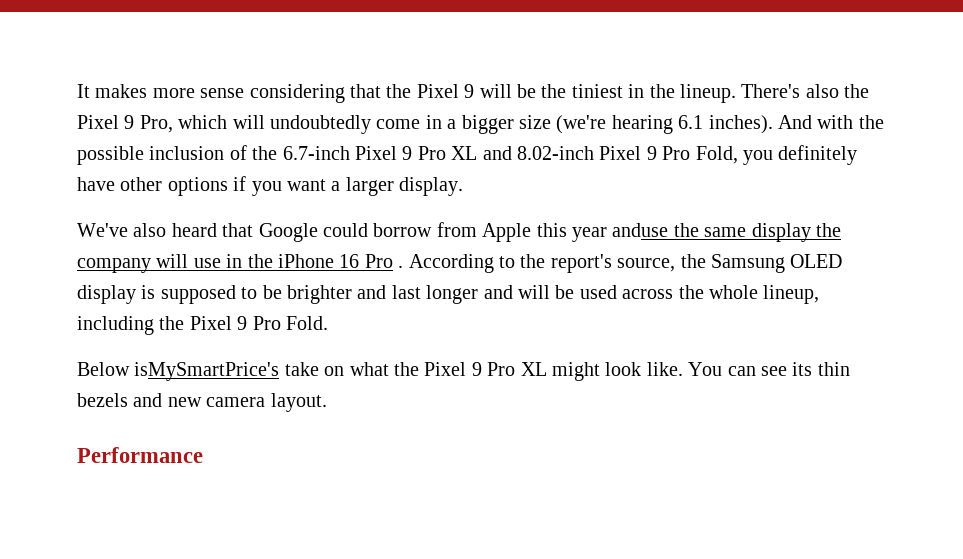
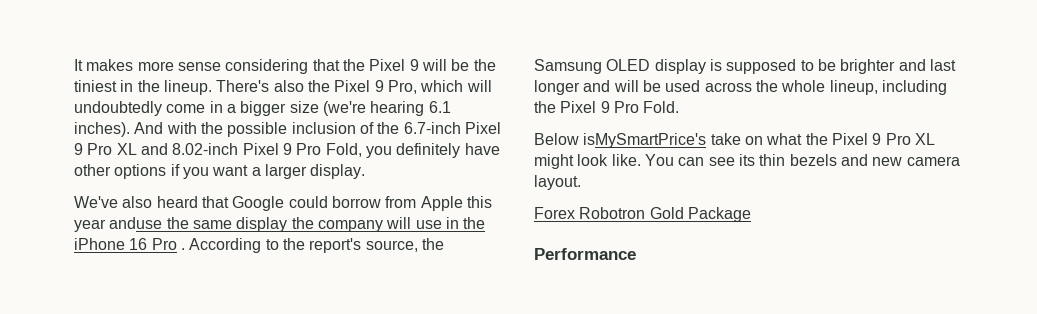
(327, 402) none -> [534,207,751,222] // Forex Robotron Gold Package

